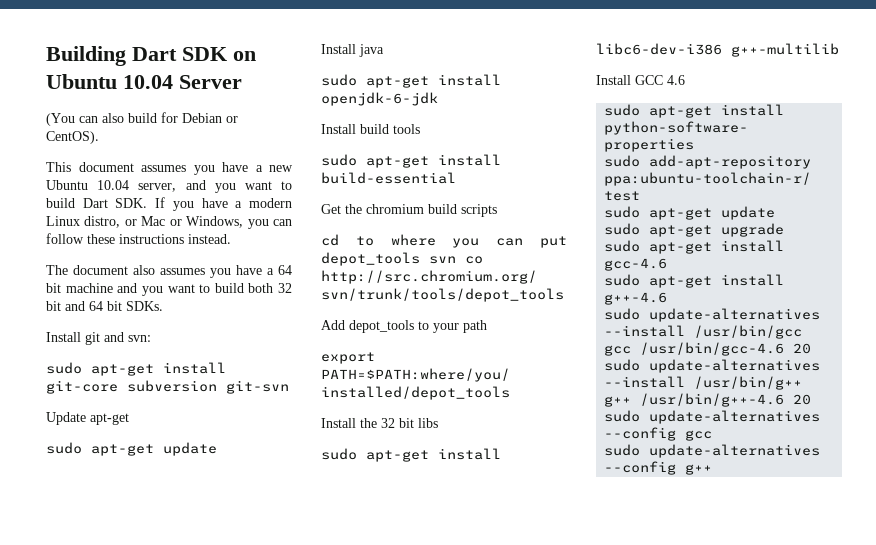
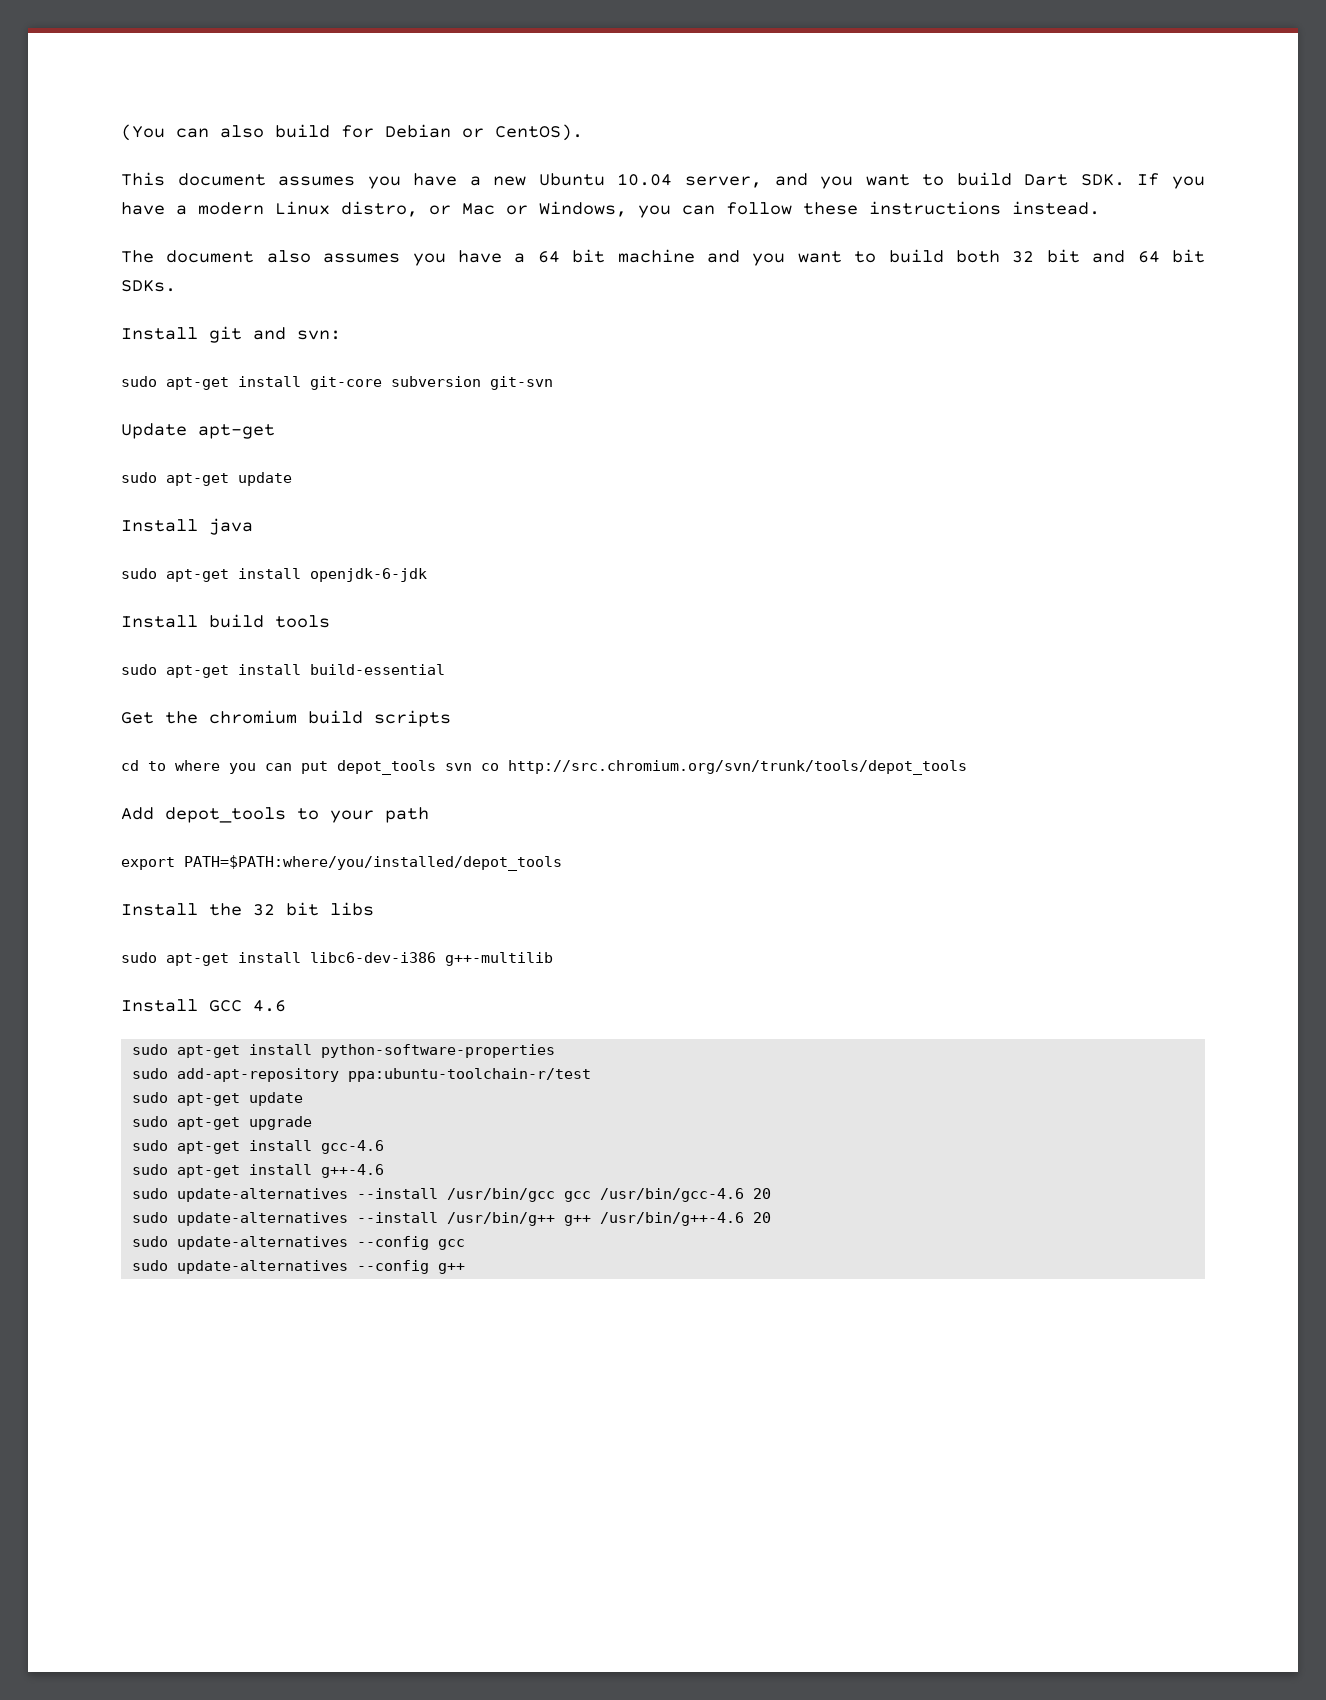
[46,46,256,66] [46,74,242,89] Building Dart SDK on Ubuntu 10.04 Server // -> (121, 132) none

